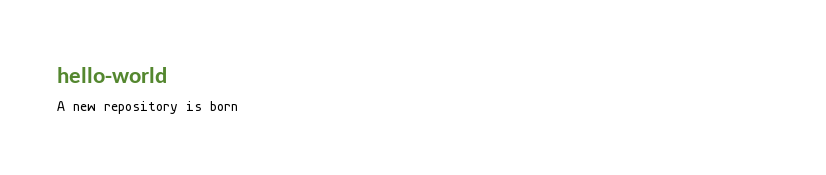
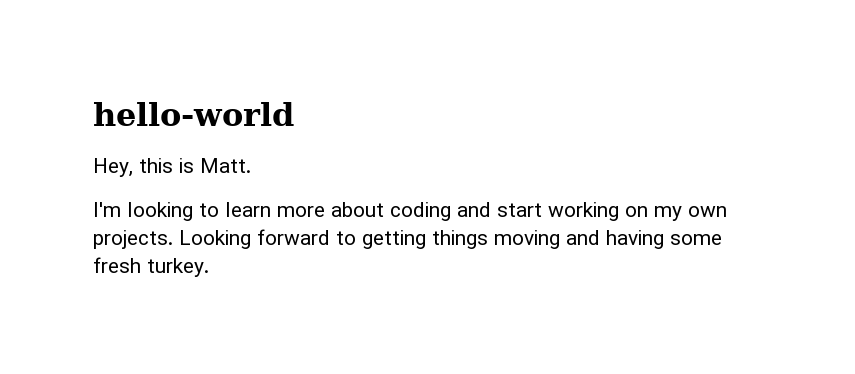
[57,101,238,114] A new repository is born -> [93,158,251,177] [93,202,727,221] [93,229,722,249] [93,257,209,277] Hey, this is Matt. // I'm looking to learn more about coding and start working on my own projects. Looking forward to getting things moving and having some fresh turkey.

